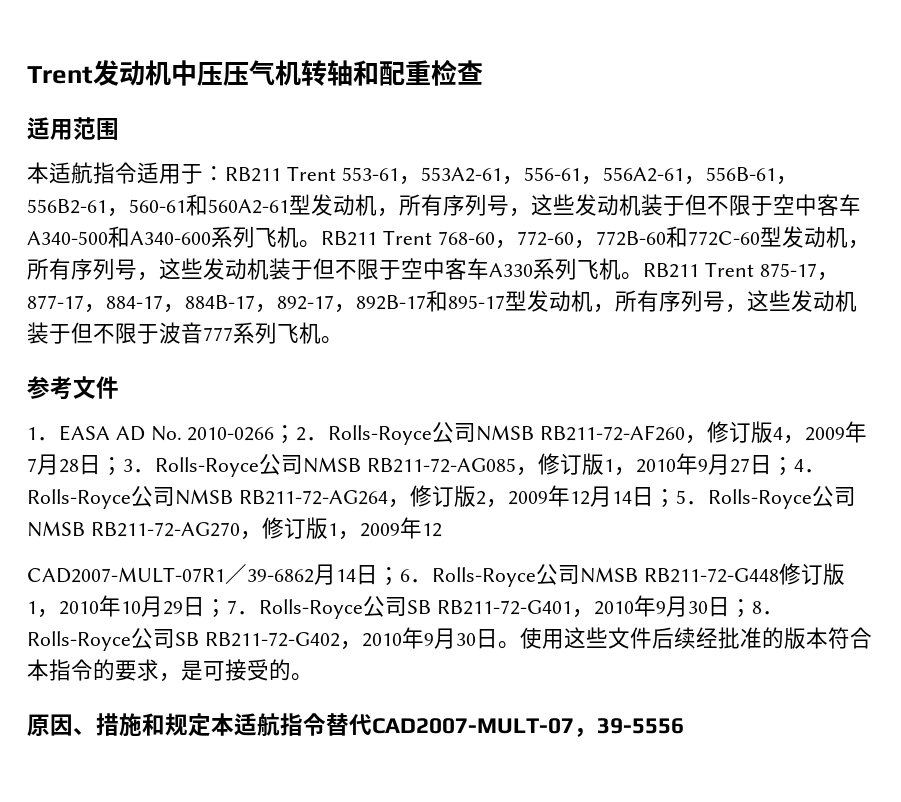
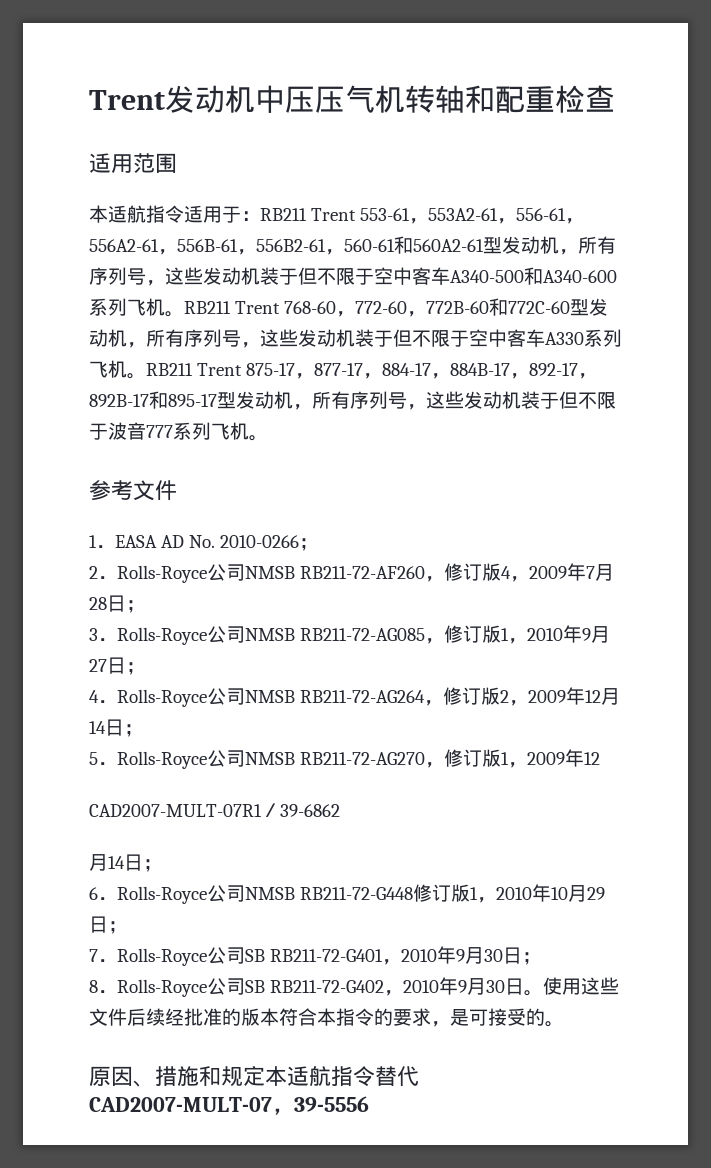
(297, 434) none -> (319, 544) //
(123, 466) none -> (145, 606) //
(794, 466) none -> (145, 668) //
(676, 498) none -> (143, 730) //
[314,564,400,586] 月14日； -> [89,854,162,872] // 月14日； //
(227, 608) none -> (127, 927) //
(752, 608) none -> (542, 958) //

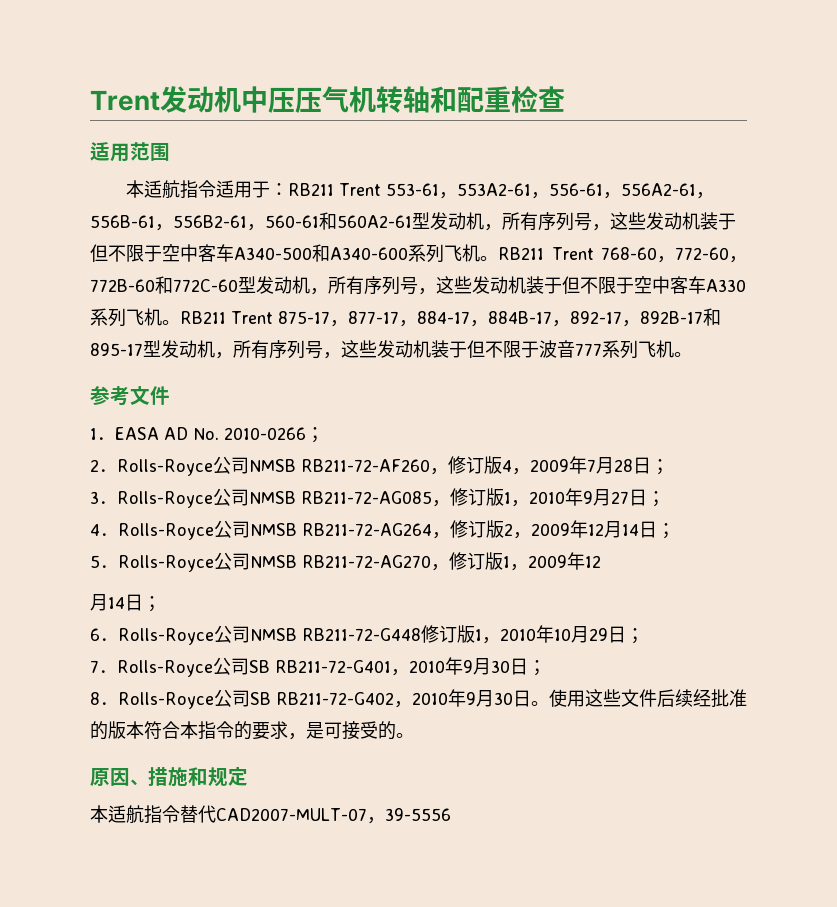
[89,803,340,817] // CAD2007-MULT-07R1／39-6862 -> (601, 561) none
(265, 1076) none -> (248, 776) //

